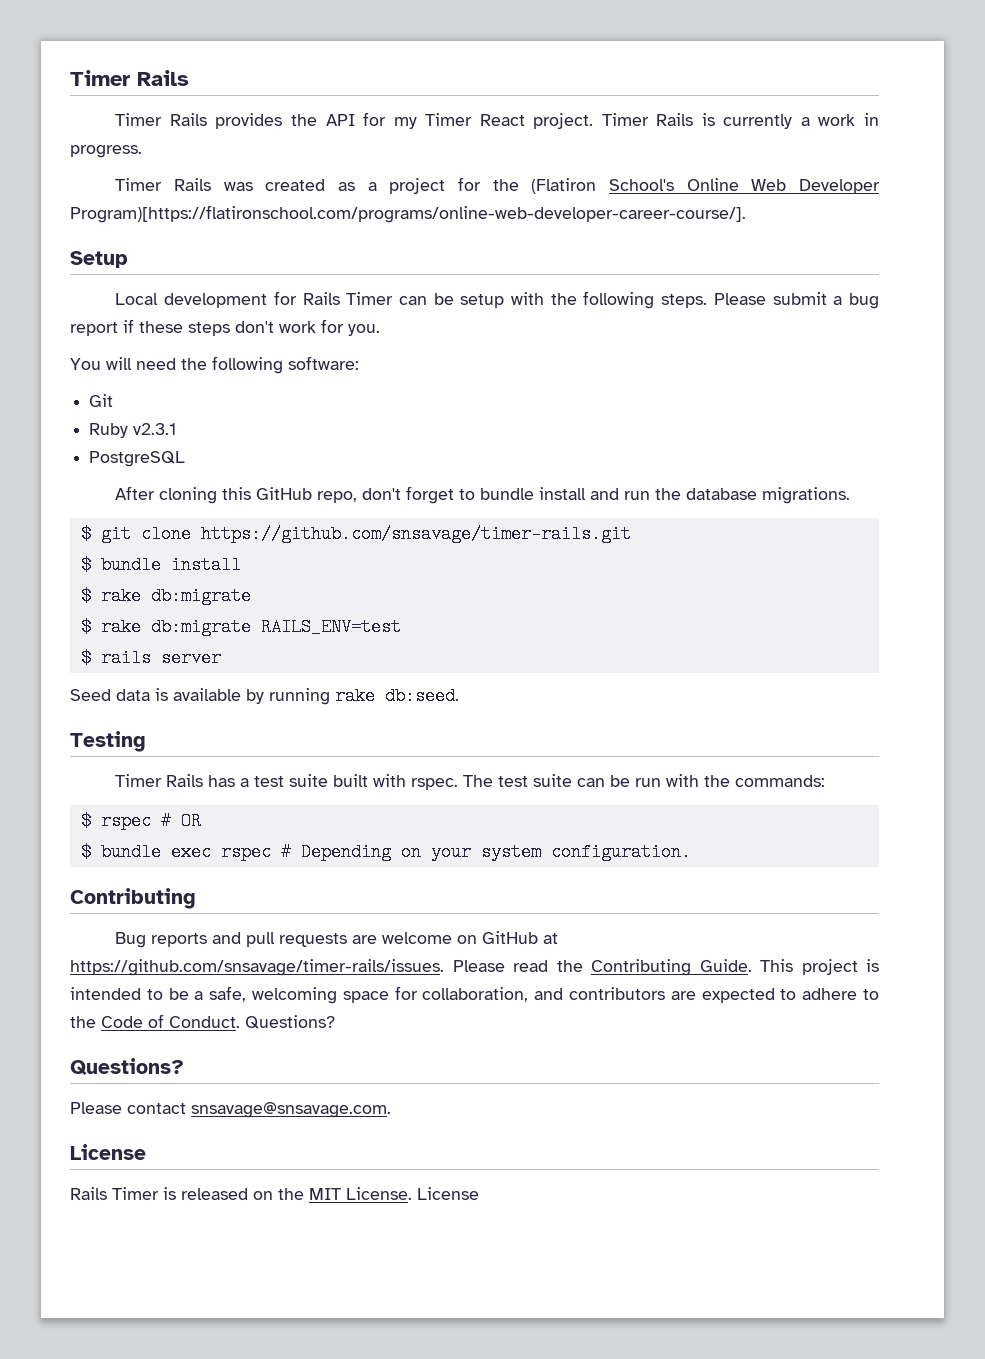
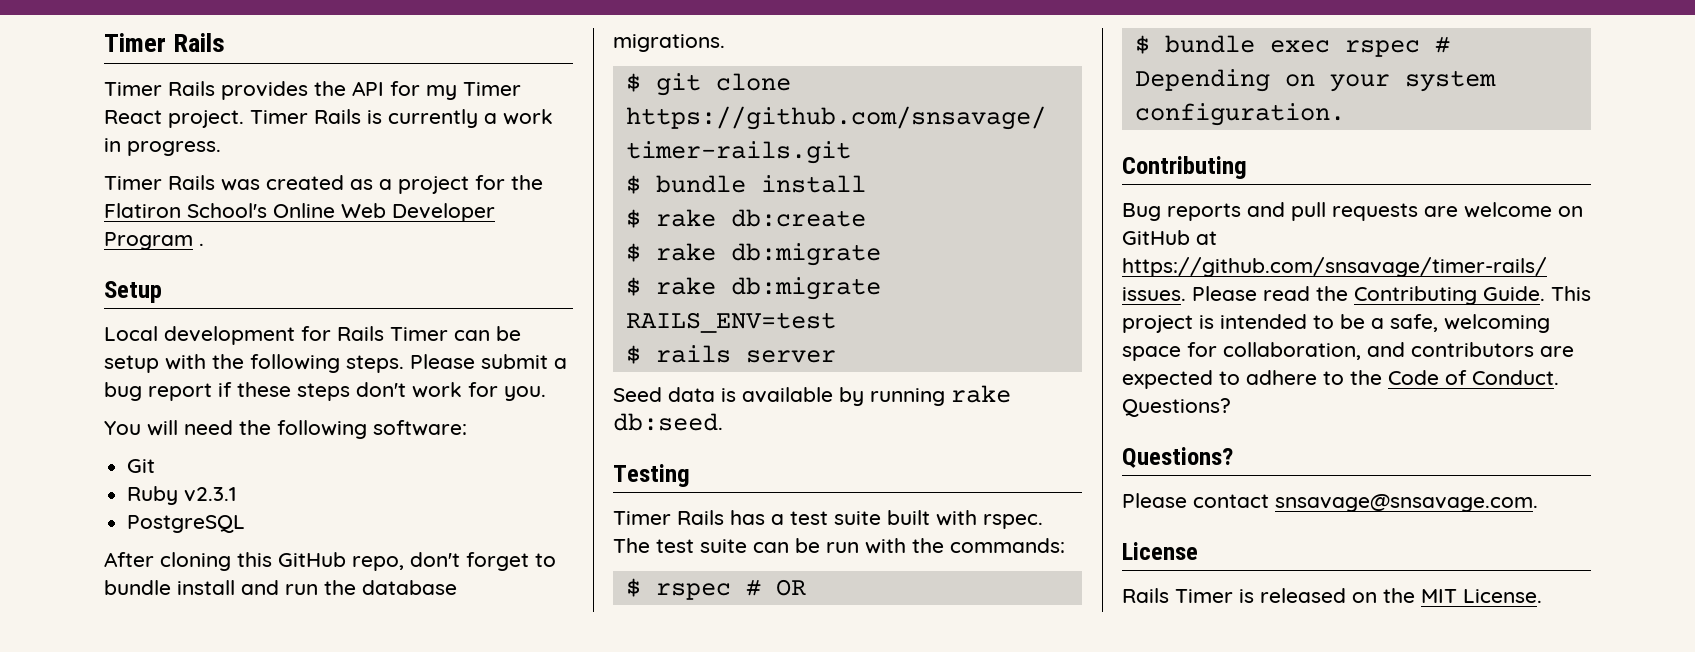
[531,178,597,194] (Flatiron -> [104,203,181,218] Flatiron
[70,205,746,223] Program)[https://flatironschool.com/programs/online-web-developer-career-course/]. -> [104,232,204,250] Program .
(241, 565) none -> [625,209,866,228] // $ rake db:create
[417,1187,479,1200] License -> (1542, 596) none

